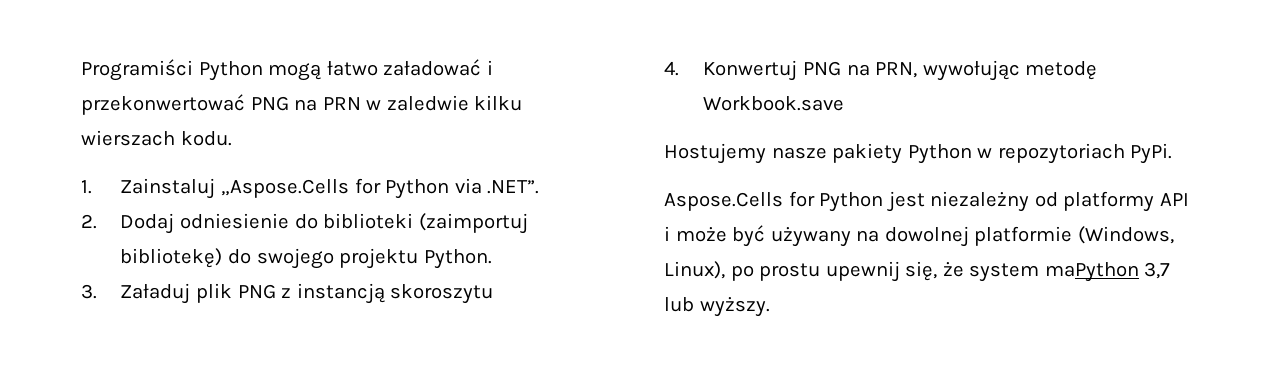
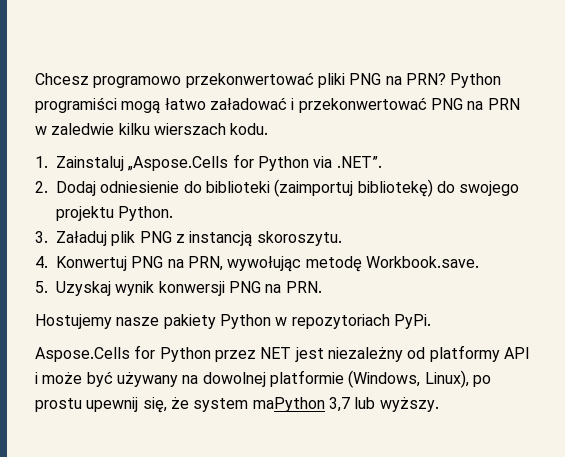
[81,59,263,81] Programiści Python -> [35,72,502,88] [35,97,117,113] Chcesz programowo przekonwertować pliki PNG na PRN? Python programiści
[390,284,494,304] skoroszytu -> [256,231,342,246] skoroszytu.
[703,96,845,111] Workbook.save -> [366,256,480,268] [35,281,322,296] Workbook.save. // 5. Uzyskaj wynik konwersji PNG na PRN.
(884, 202) none -> [214,347,292,362] przez NET

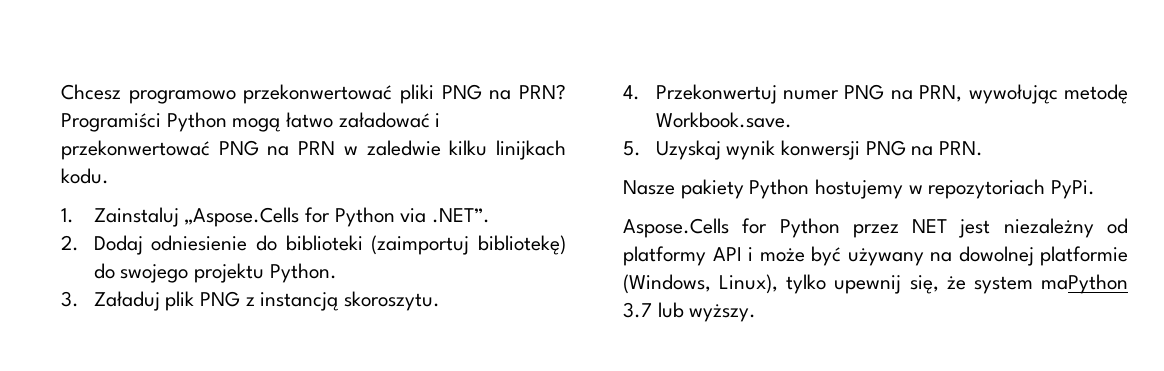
[450,73,502,88] [35,97,117,113] Python programiści -> [61,112,227,132] Programiści Python
[153,123,226,135] wierszach -> [496,140,566,160] linijkach
[56,256,128,271] Konwertuj -> [655,84,839,104] Przekonwertuj numer
[35,314,160,329] Hostujemy nasze -> [623,180,675,195] Nasze
(271, 321) none -> [815,179,904,199] hostujemy
[472,375,491,387] [35,398,82,412] po prostu -> [786,274,827,294] tylko
[328,397,350,412] 3,7 -> [623,302,652,318] 3.7

